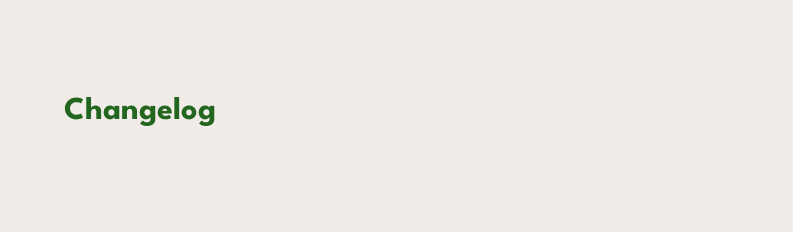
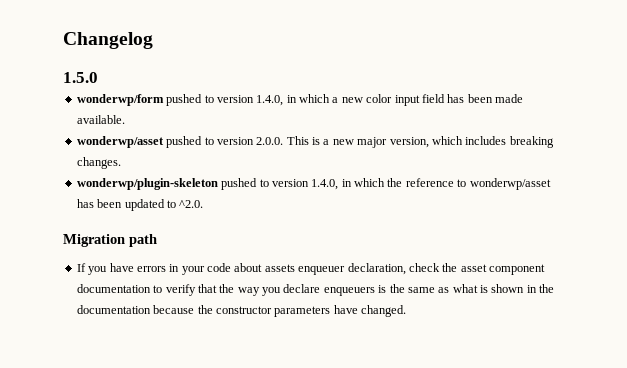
(216, 111) none -> [63,72,98,83] [76,94,523,106] [76,115,125,124] [76,136,554,148] [76,157,121,169] [76,178,551,190] [76,199,204,211] [63,234,157,247] [76,263,545,275] [76,284,555,296] [76,305,406,317] // 1.5.0 // wonderwp/form pushed to version 1.4.0, in which a new color input field has been made available. // wonderwp/asset pushed to version 2.0.0. This is a new major version, which includes breaking changes. // wonderwp/plugin-skeleton pushed to version 1.4.0, in which the reference to wonderwp/asset has been updated to ^2.0. // Migration path // If you have errors in your code about assets enqueuer declaration, check the asset component documentation to verify that the way you declare enqueuers is the same as what is shown in the documentation because the constructor parameters have changed.

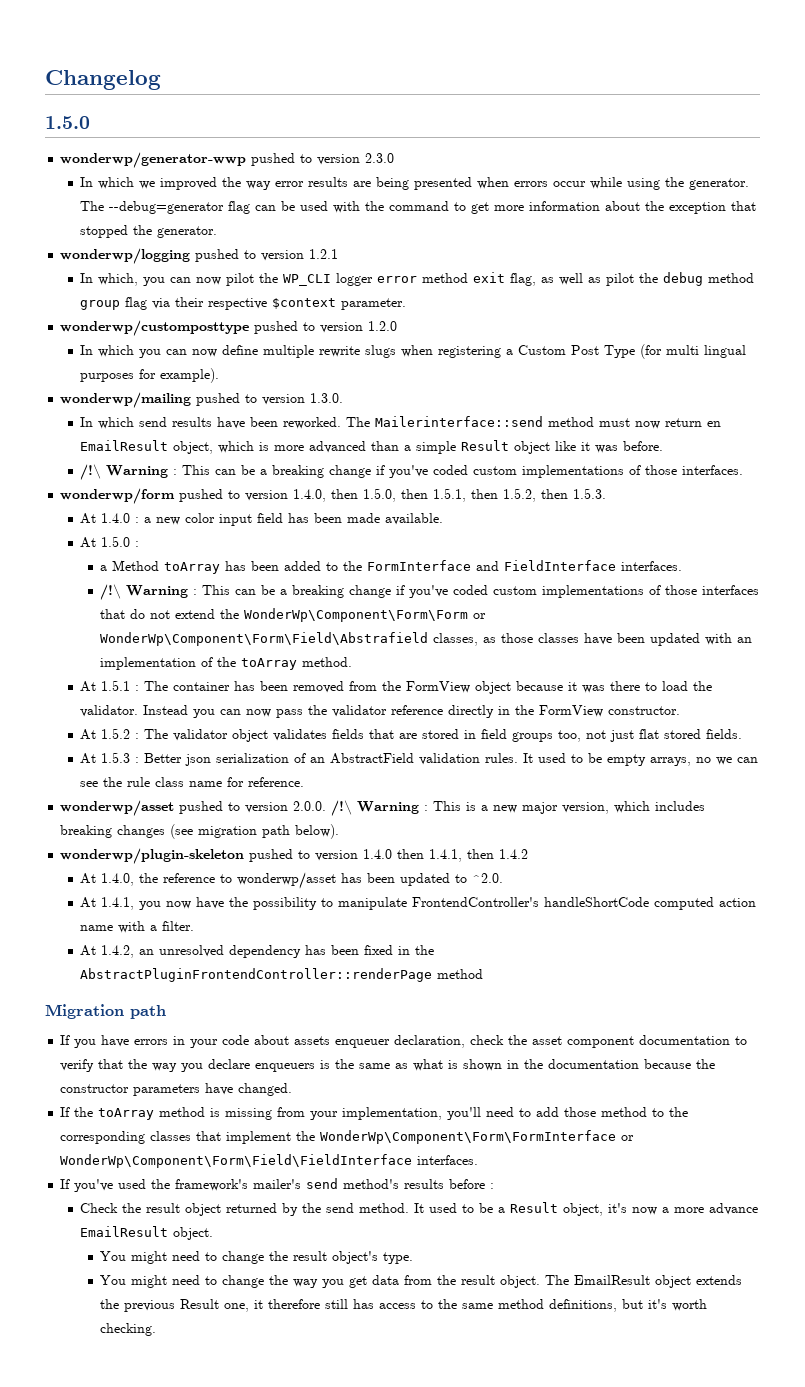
(98, 77) none -> [60,152,395,168] [80,177,750,190] [80,201,757,214] [80,225,218,238] [60,248,339,264] [80,272,755,286] [80,297,407,310] [60,320,398,336] [80,344,747,359] [80,368,220,383] [60,392,344,408] [80,416,722,429] [80,440,664,454] [80,464,744,480] // wonderwp/generator-wwp pushed to version 2.3.0 // In which we improved the way error results are being presented when errors occur while using the generator. The --debug=generator flag can be used with the command to get more information about the exception that stopped the generator. // wonderwp/logging pushed to version 1.2.1 // In which, you can now pilot the WP_CLI logger error method exit flag, as well as pilot the debug method group flag via their respective $context parameter. // wonderwp/customposttype pushed to version 1.2.0 // In which you can now define multiple rewrite slugs when registering a Custom Post Type (for multi lingual purposes for example). // wonderwp/mailing pushed to version 1.3.0. // In which send results have been reworked. The Mailerinterface::send method must now return en EmailResult object, which is more advanced than a simple Result object like it was before. // /!\ Warning : This can be a breaking change if you've coded custom implementations of those interfaces.
[286,94,330,103] in which -> [331,488,607,502] [80,513,140,524] then 1.5.0, then 1.5.1, then 1.5.2, then 1.5.3. // At 1.4.0 :
(125, 119) none -> [80,536,140,548] [100,560,683,574] [100,584,760,600] [100,608,487,622] [100,632,753,646] [100,657,353,670] [80,680,713,694] [80,705,681,718] [80,728,743,742] [80,752,759,766] [80,777,305,787] // At 1.5.0 : // a Method toArray has been added to the FormInterface and FieldInterface interfaces. // /!\ Warning : This can be a breaking change if you've coded custom implementations of those interfaces that do not extend the WonderWp\Component\Form\Form or WonderWp\Component\Form\Field\Abstrafield classes, as those classes have been updated with an implementation of the toArray method. // At 1.5.1 : The container has been removed from the FormView object because it was there to load the validator. Instead you can now pass the validator reference directly in the FormView constructor. // At 1.5.2 : The validator object validates fields that are stored in field groups too, not just flat stored fields. // At 1.5.3 : Better json serialization of an AbstractField validation rules. It used to be empty arrays, no we can see the rule class name for reference.
(284, 141) none -> [331,800,429,816] /!\ Warning :
[76,157,121,169] changes. -> [117,824,340,839] changes (see migration path below).
[311,178,385,190] 1.4.0, in which -> [363,849,529,862] [80,873,135,886] 1.4.0 then 1.4.1, then 1.4.2 // At 1.4.0,
(204, 204) none -> [80,897,757,910] [80,921,195,933] [80,945,435,958] [80,968,484,982] // At 1.4.1, you now have the possibility to manipulate FrontendController's handleShortCode computed action name with a filter. // At 1.4.2, an unresolved dependency has been fixed in the AbstractPluginFrontendController::renderPage method
(406, 311) none -> [60,1107,689,1120] [60,1130,635,1144] [60,1154,479,1168] [60,1178,495,1192] [80,1202,759,1216] [80,1226,214,1240] [100,1251,414,1264] [100,1275,743,1288] [100,1299,708,1312] [100,1323,157,1336] // If the toArray method is missing from your implementation, you'll need to add those method to the corresponding classes that implement the WonderWp\Component\Form\FormInterface or WonderWp\Component\Form\Field\FieldInterface interfaces. // If you've used the framework's mailer's send method's results before : // Check the result object returned by the send method. It used to be a Result object, it's now a more advance EmailResult object. // You might need to change the result object's type. // You might need to change the way you get data from the result object. The EmailResult object extends the previous Result one, it therefore still has access to the same method definitions, but it's worth checking.

